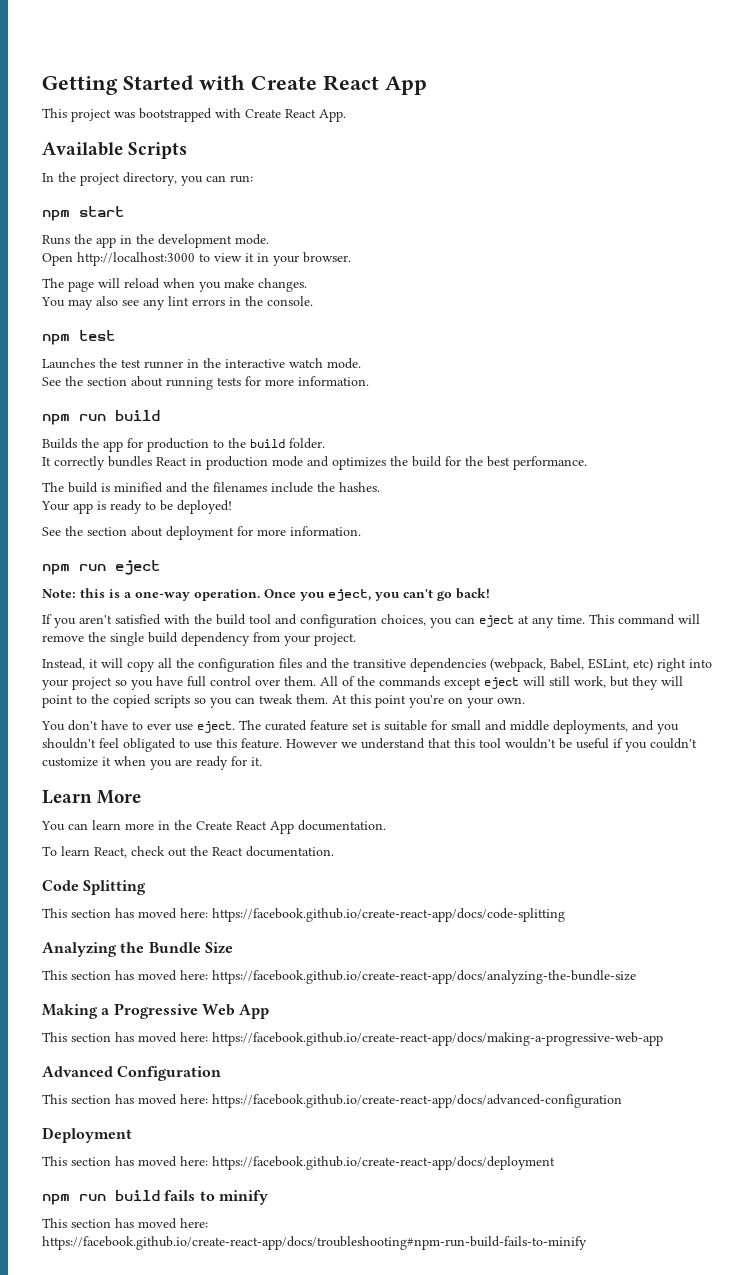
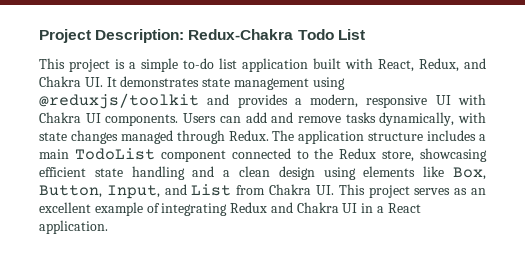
[42,75,427,95] [42,108,346,122] [42,142,188,159] [42,172,253,186] [42,206,124,221] [42,234,269,248] [42,252,351,266] [42,278,307,292] [41,296,313,310] [42,330,115,345] [42,358,361,369] [42,376,369,390] [42,410,160,425] [42,438,325,452] [42,456,587,470] [42,482,380,493] [41,500,232,514] [42,526,361,540] [42,560,160,575] [42,588,490,601] [42,614,700,628] [42,632,356,646] [42,658,712,672] [42,676,683,690] [42,694,525,708] [41,720,679,734] [42,738,697,752] [42,756,262,770] [42,790,142,804] [41,820,386,834] [42,846,334,858] [42,880,147,895] [42,908,565,922] [42,942,233,957] [42,970,636,984] [42,1003,270,1019] [42,1032,663,1046] [42,1066,222,1081] [42,1094,622,1108] [42,1127,132,1143] [42,1156,555,1170] [42,1190,268,1205] [42,1218,208,1229] [42,1236,587,1250] Getting Started with Create React App // This project was bootstrapped with Create React App. // Available Scripts // In the project directory, you can run: // npm start // Runs the app in the development mode. // Open http://localhost:3000 to view it in your browser. // The page will reload when you make changes. // You may also see any lint errors in the console. // npm test // Launches the test runner in the interactive watch mode. // See the section about running tests for more information. // npm run build // Builds the app for production to the build folder. // It correctly bundles React in production mode and optimizes the build for the best performance. // The build is minified and the filenames include the hashes. // Your app is ready to be deployed! // See the section about deployment for more information. // npm run eject // Note: this is a one-way operation. Once you eject, you can't go back! // If you aren't satisfied with the build tool and configuration choices, you can eject at any time. This command will remove the single build dependency from your project. // Instead, it will copy all the configuration files and the transitive dependencies (webpack, Babel, ESLint, etc) right into your project so you have full control over them. All of the commands except eject will still work, but they will point to the copied scripts so you can tweak them. At this point you're on your own. // You don't have to ever use eject. The curated feature set is suitable for small and middle deployments, and you shouldn't feel obligated to use this feature. However we understand that this tool wouldn't be useful if you couldn't customize it when you are ready for it. // Learn More // You can learn more in the Create React App documentation. // To learn React, check out the React documentation. // Code Splitting // This section has moved here: https://facebook.github.io/create-react-app/docs/code-splitting // Analyzing the Bundle Size // This section has moved here: https://facebook.github.io/create-react-app/docs/analyzing-the-bundle-size // Making a Progressive Web App // This section has moved here: https://facebook.github.io/create-react-app/docs/making-a-progressive-web-app // Advanced Configuration // This section has moved here: https://facebook.github.io/create-react-app/docs/advanced-configuration // Deployment // This section has moved here: https://facebook.github.io/create-react-app/docs/deployment // npm run build fails to minify // This section has moved here: https://facebook.github.io/create-react-app/docs/troubleshooting#npm-run-build-fails-to-minify -> [39,29,365,43] [39,58,486,72] [39,76,345,90] [39,93,486,109] [39,112,486,126] [39,130,487,144] [39,148,487,162] [39,166,487,180] [39,184,486,199] [39,202,421,216] [39,220,108,234] Project Description: Redux-Chakra Todo List // This project is a simple to-do list application built with React, Redux, and Chakra UI. It demonstrates state management using @reduxjs/toolkit and provides a modern, responsive UI with Chakra UI components. Users can add and remove tasks dynamically, with state changes managed through Redux. The application structure includes a main TodoList component connected to the Redux store, showcasing efficient state handling and a clean design using elements like Box, Button, Input, and List from Chakra UI. This project serves as an excellent example of integrating Redux and Chakra UI in a React application.

